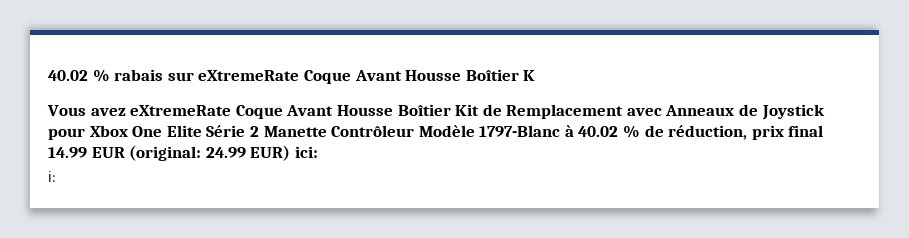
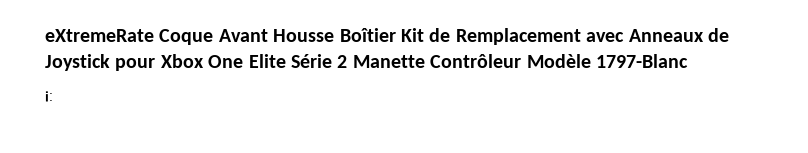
[48,69,536,84] [47,105,126,116] 40.02 % rabais sur eXtremeRate Coque Avant Housse Boîtier K // Vous avez -> (45, 35) none
[564,125,824,140] [48,145,318,161] à 40.02 % de réduction, prix final 14.99 EUR (original: 24.99 EUR) ici: -> (688, 61) none

